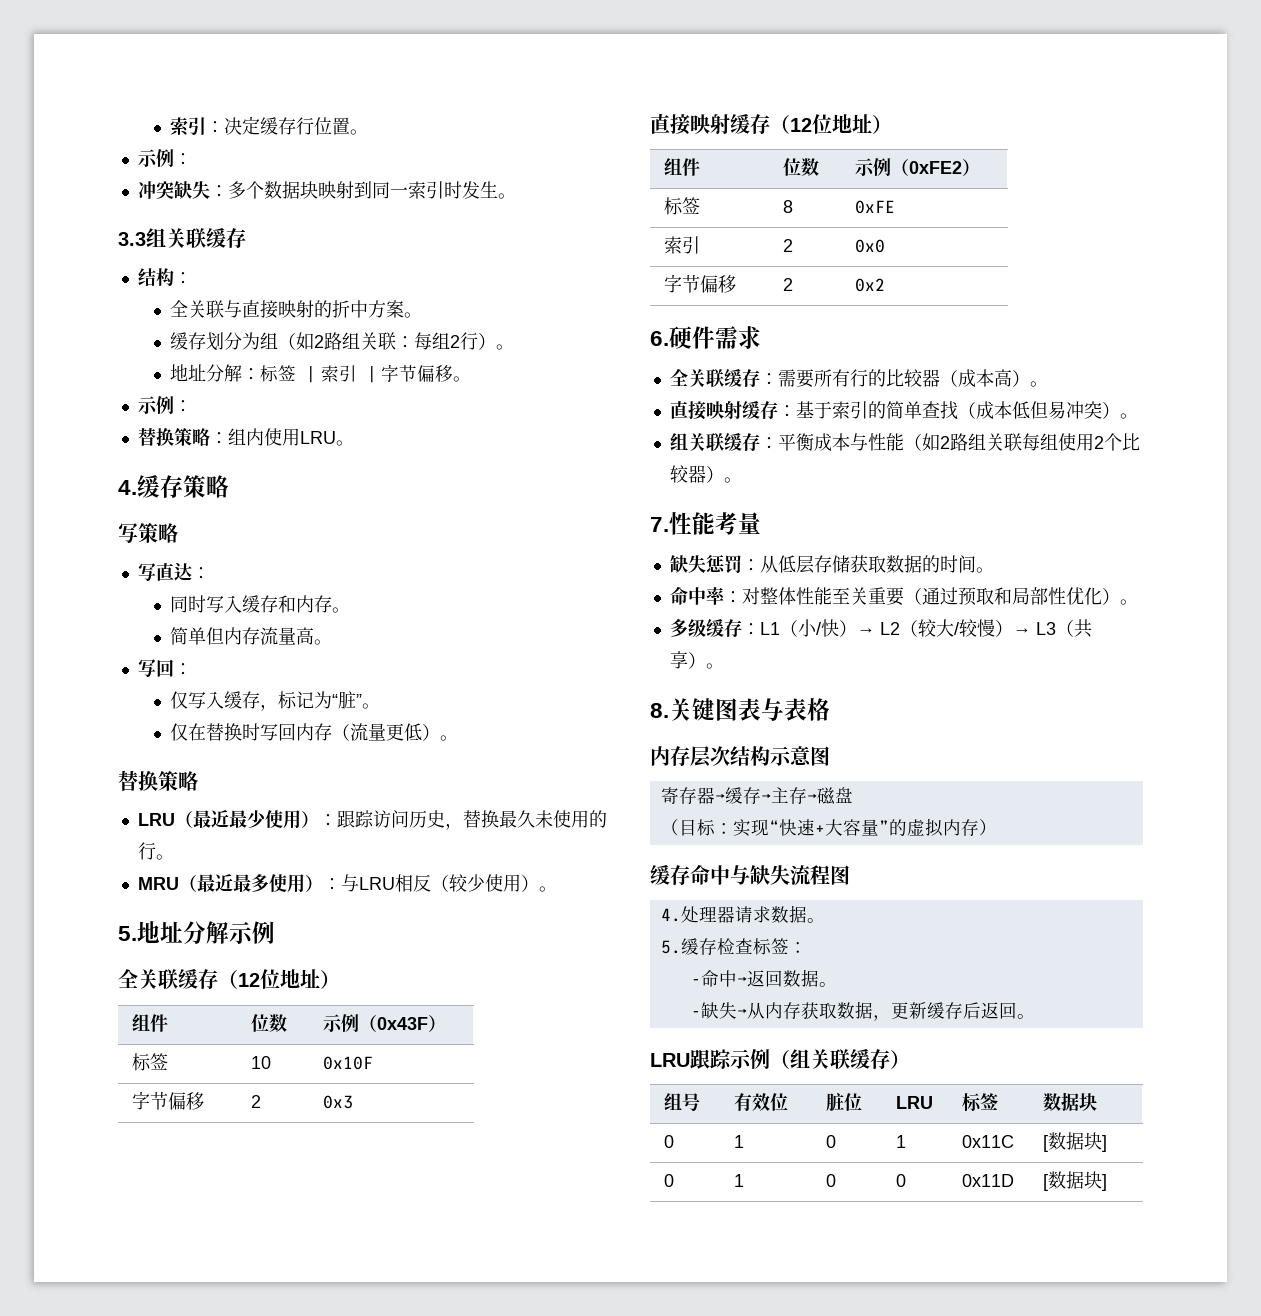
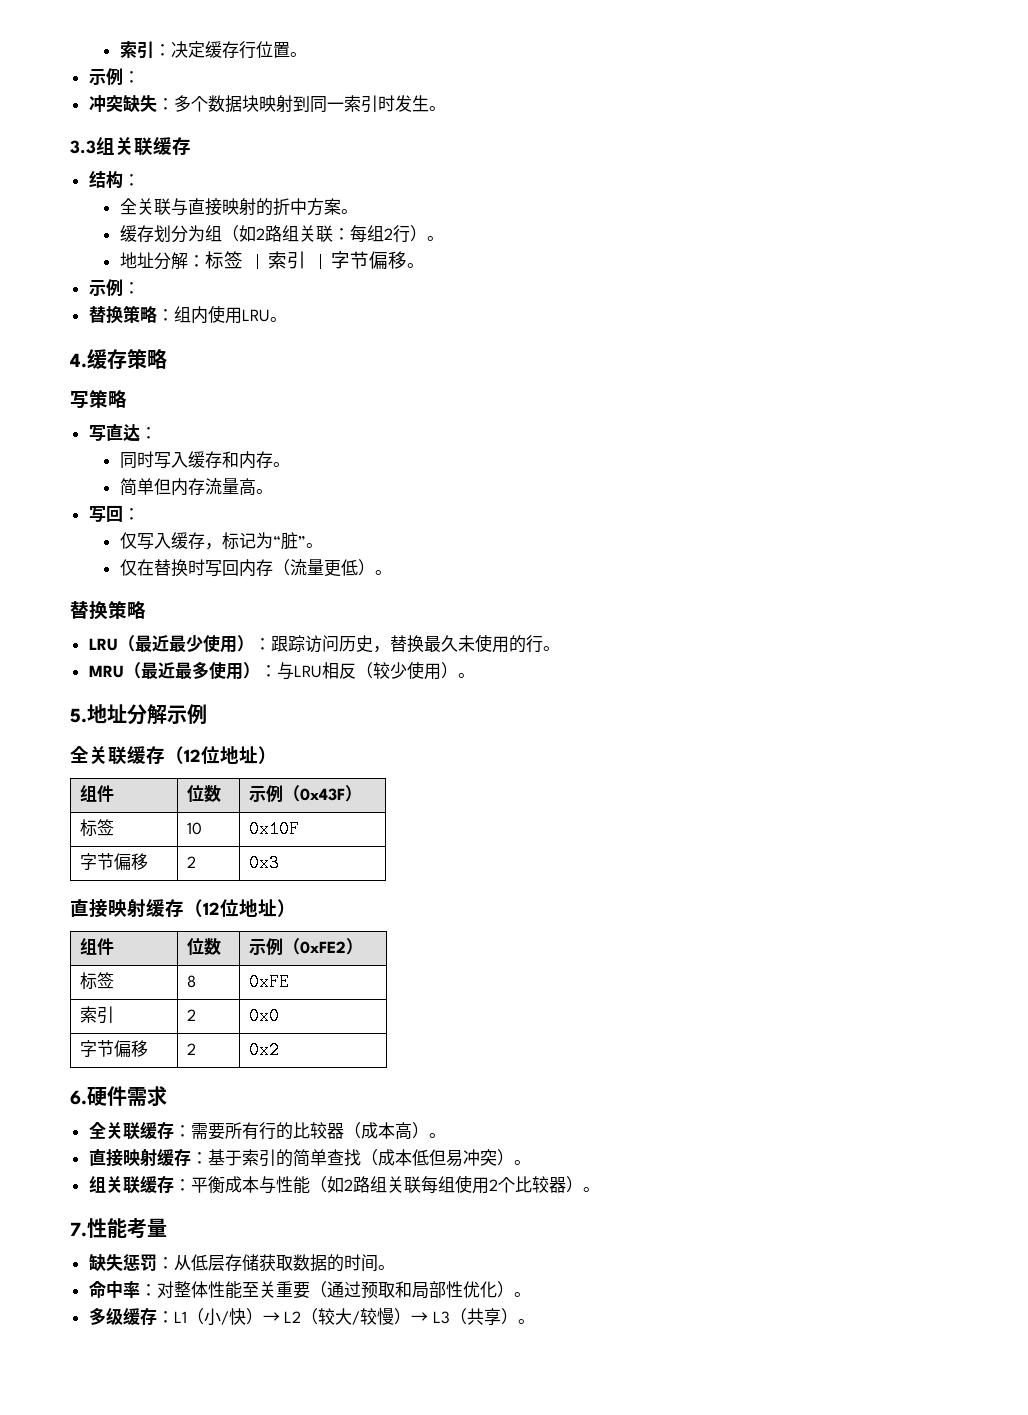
[650,698,830,721] [650,746,830,767] [660,787,853,805] [660,818,997,837] [650,865,850,885] [660,905,825,923] [660,938,807,955] [690,969,837,987] [690,1001,1035,1021] [650,1048,910,1069] [663,1093,700,1111] [733,1093,788,1111] [825,1092,862,1111] [895,1096,933,1109] [961,1093,998,1112] [1042,1092,1097,1111] [663,1135,674,1148] [733,1135,744,1148] [825,1135,836,1148] [895,1135,906,1148] [961,1135,1014,1148] [1042,1132,1107,1152] [663,1174,674,1187] [733,1174,744,1187] [825,1174,836,1187] [895,1174,906,1187] [961,1174,1014,1187] [1042,1171,1107,1191] // 8.关键图表与表格 // 内存层次结构示意图 // 寄存器→缓存→主存→磁盘 // （目标：实现“快速+大容量”的虚拟内存） // 缓存命中与缺失流程图 // 4.处理器请求数据。 // 5.缓存检查标签： // -命中→返回数据。 // -缺失→从内存获取数据，更新缓存后返回。 // LRU跟踪示例（组关联缓存） // 组号 | 有效位 | 脏位 | LRU | 标签 | 数据块 // 0 | 1 | 0 | 1 | 0x11C | [数据块] // 0 | 1 | 0 | 0 | 0x11D | [数据块] -> (535, 1321) none

